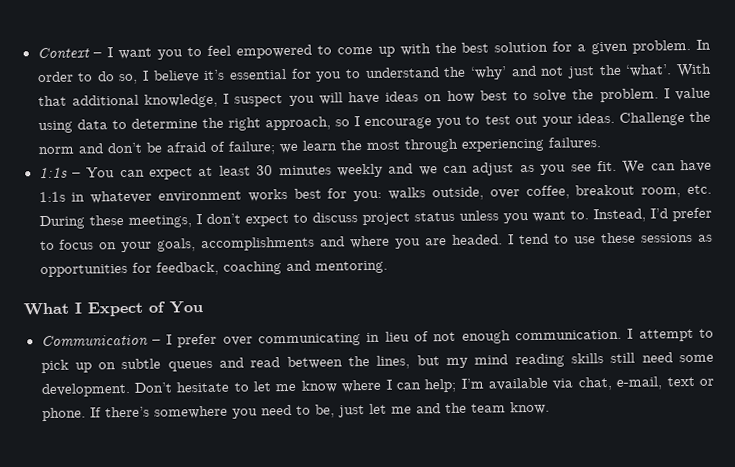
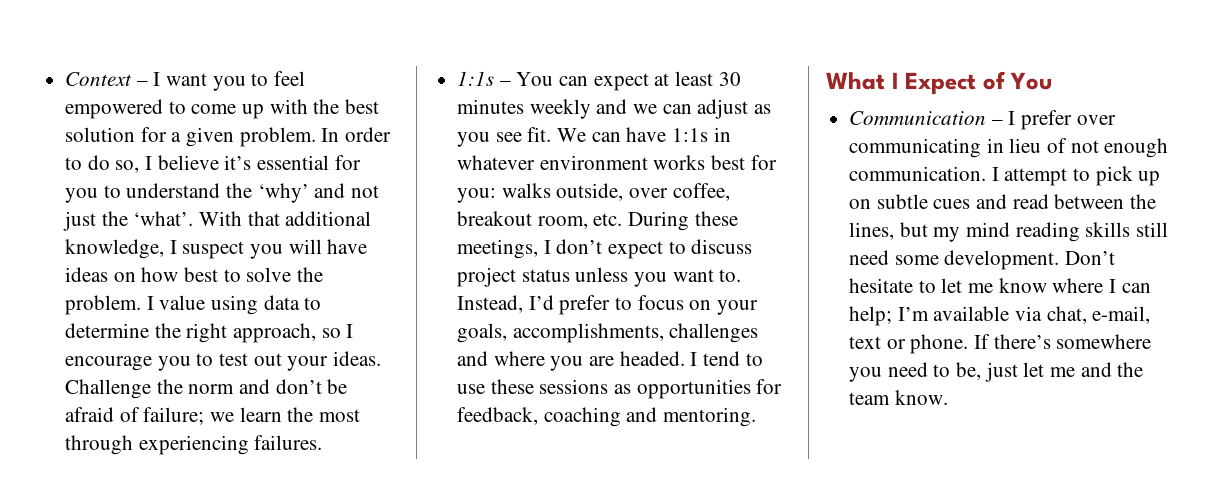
[201,236,316,252] accomplishments -> [512,323,759,343] accomplishments, challenges
[167,360,213,372] queues -> [933,199,971,209] cues

